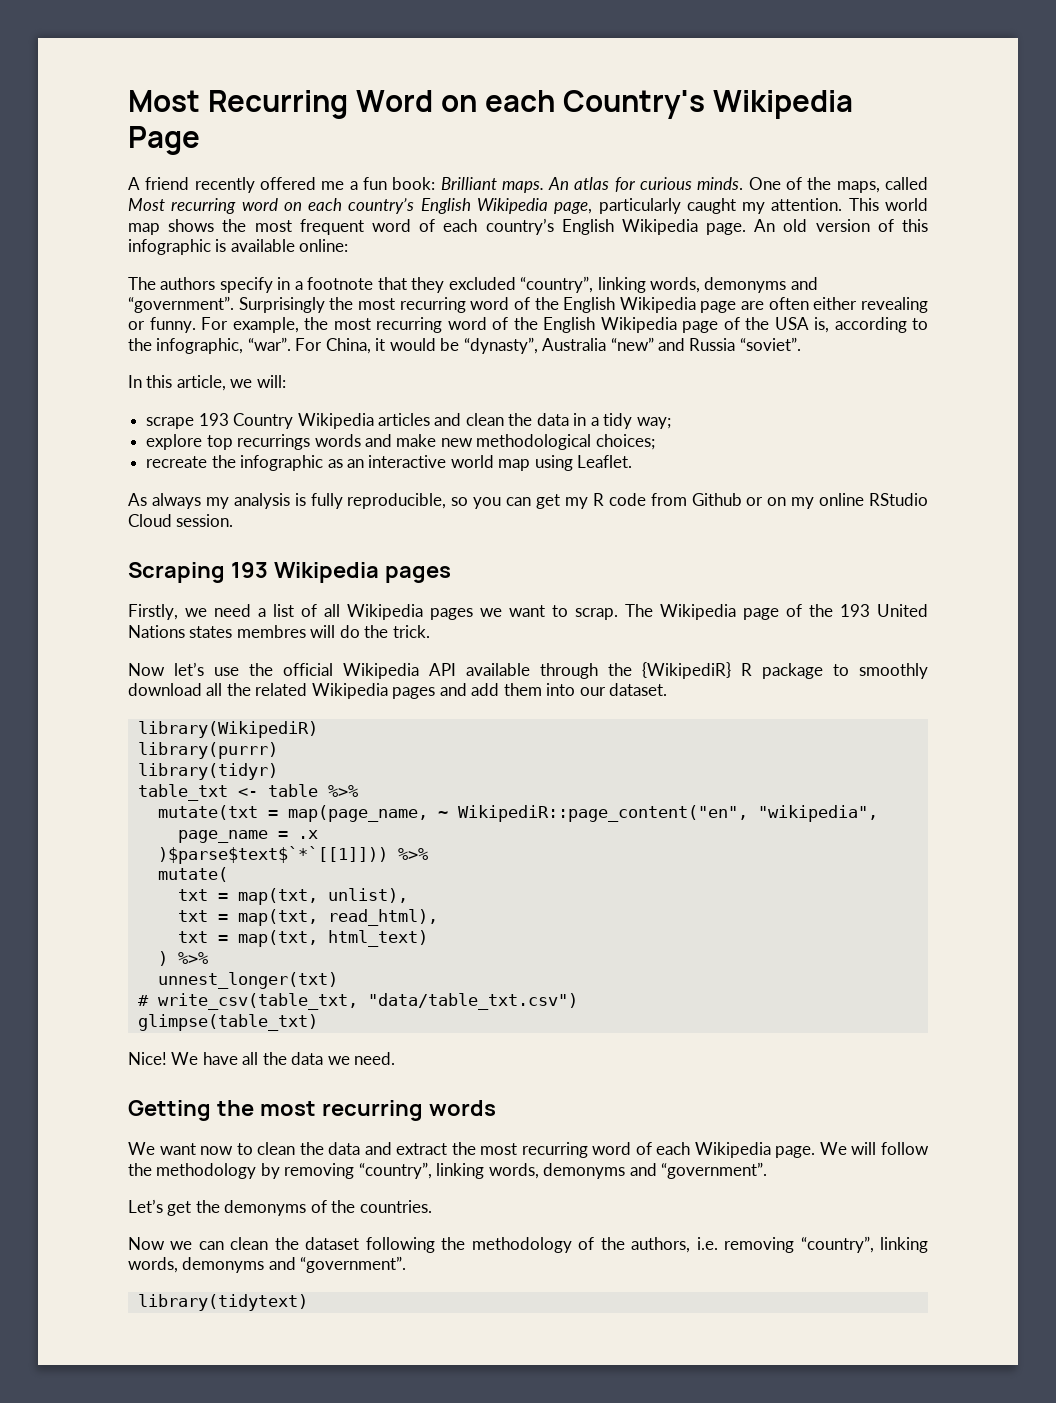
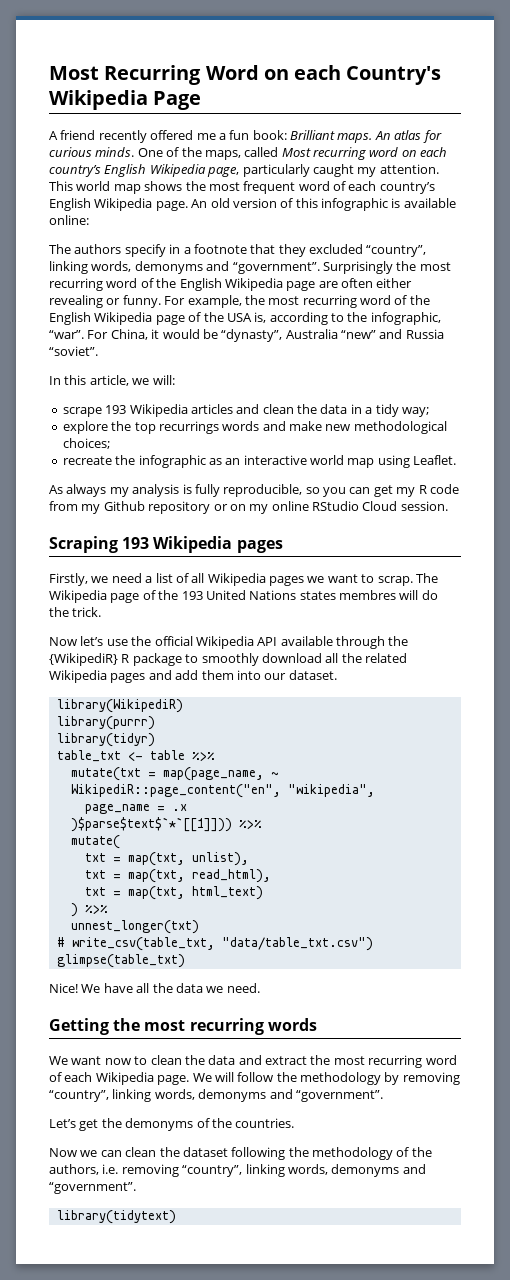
[233,413,294,429] Country -> (127, 409) none
(203, 442) none -> [111,421,132,431] the
[691,493,742,506] Github -> [81,501,211,514] my Github repository

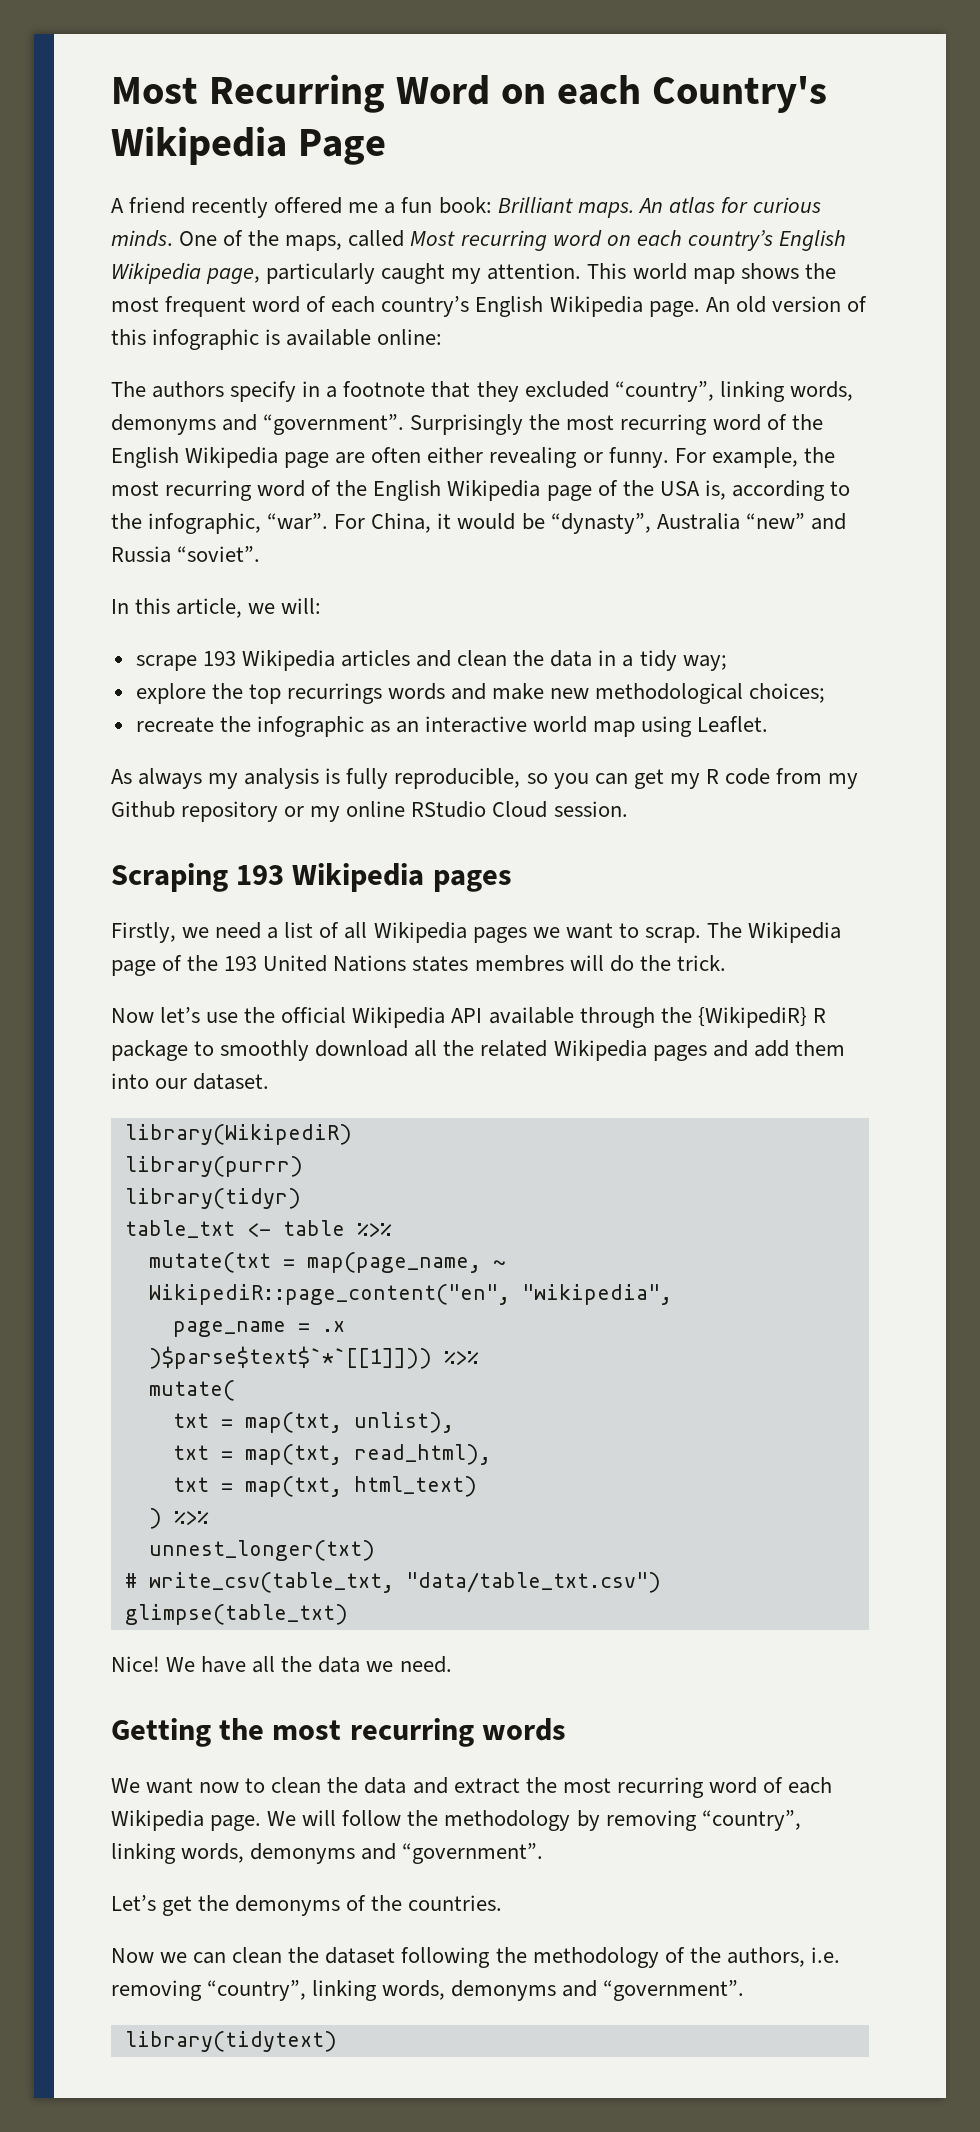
[229,504,246,511] on -> (305, 811) none

